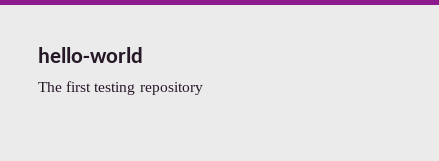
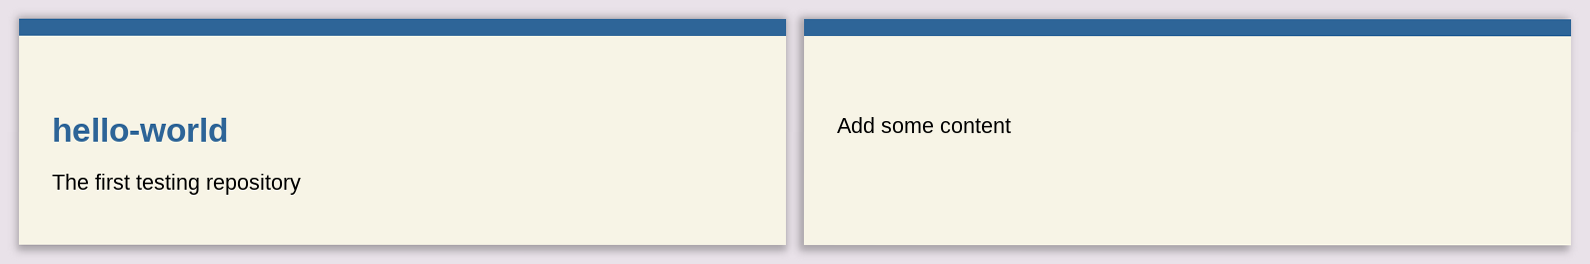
(203, 88) none -> [836,117,1012,134] // Add some content

